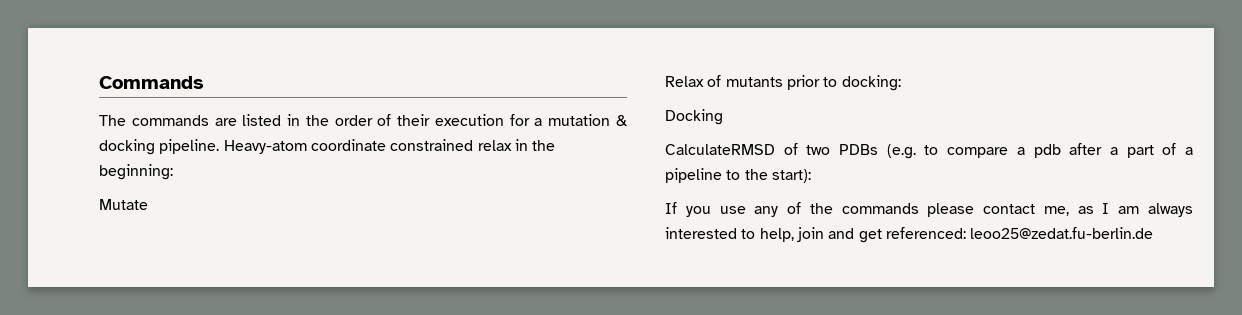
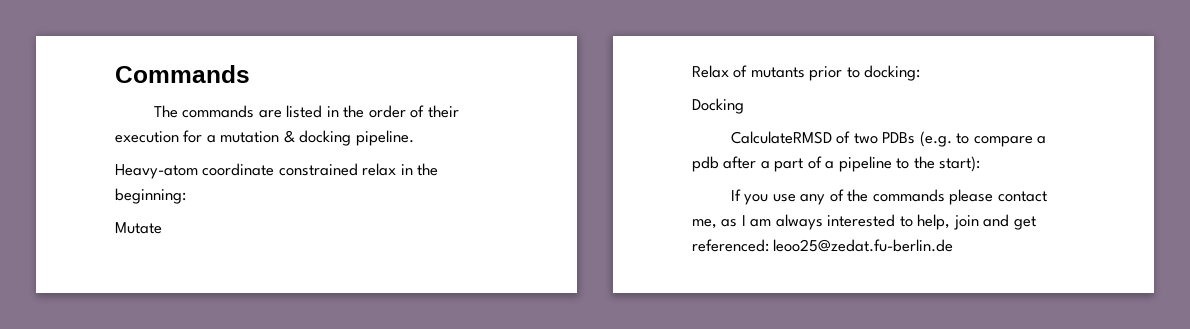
(220, 146) none -> (414, 138) //

